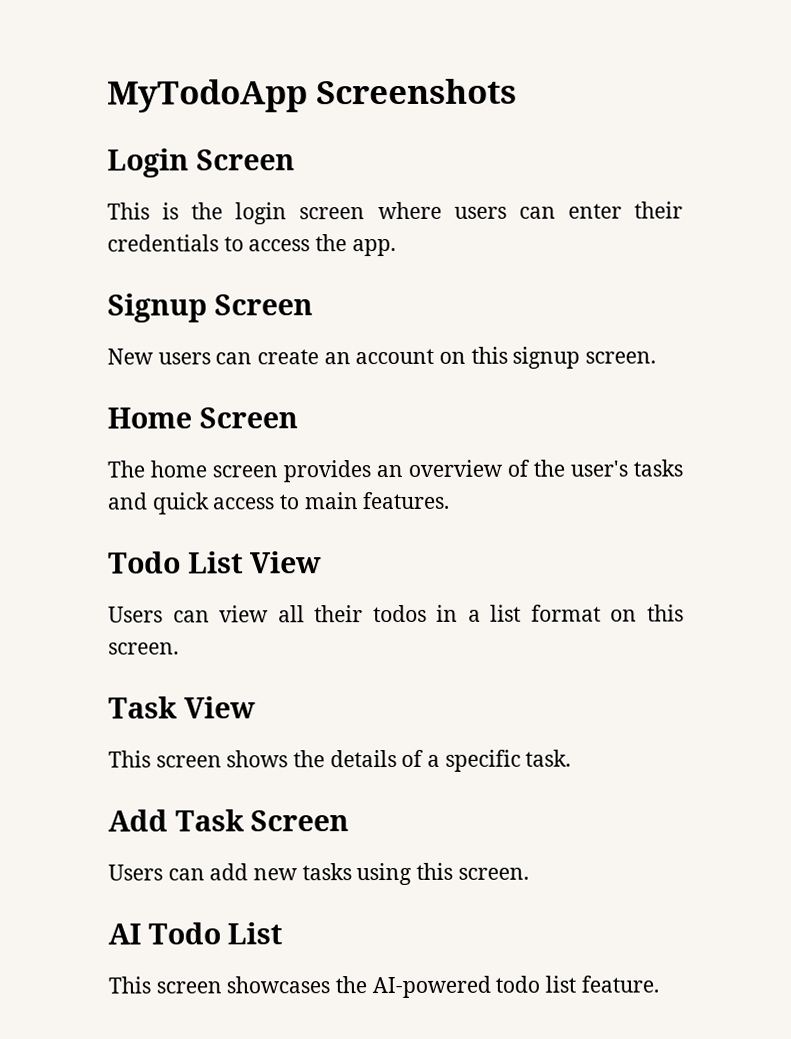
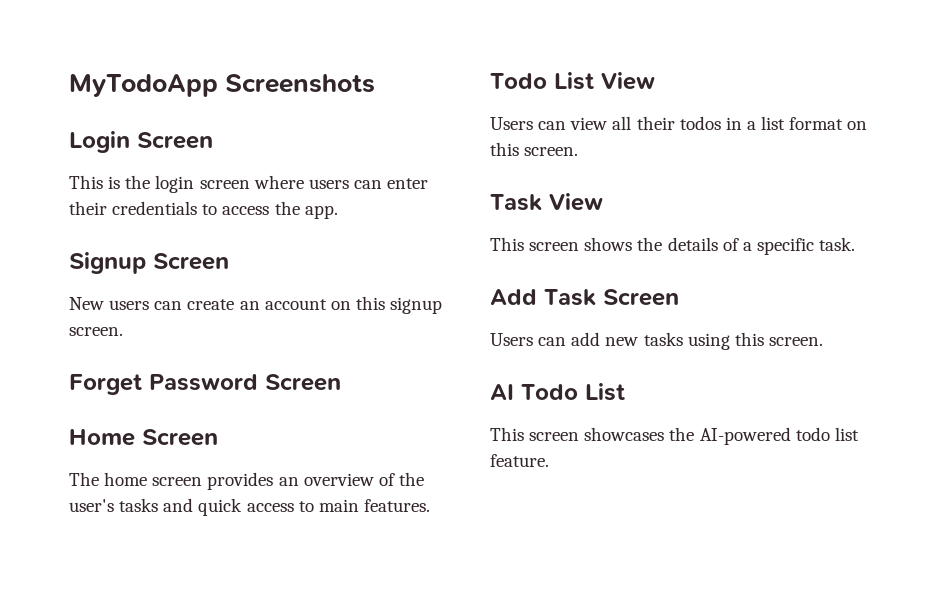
(657, 357) none -> [69,374,341,395] // Forget Password Screen

